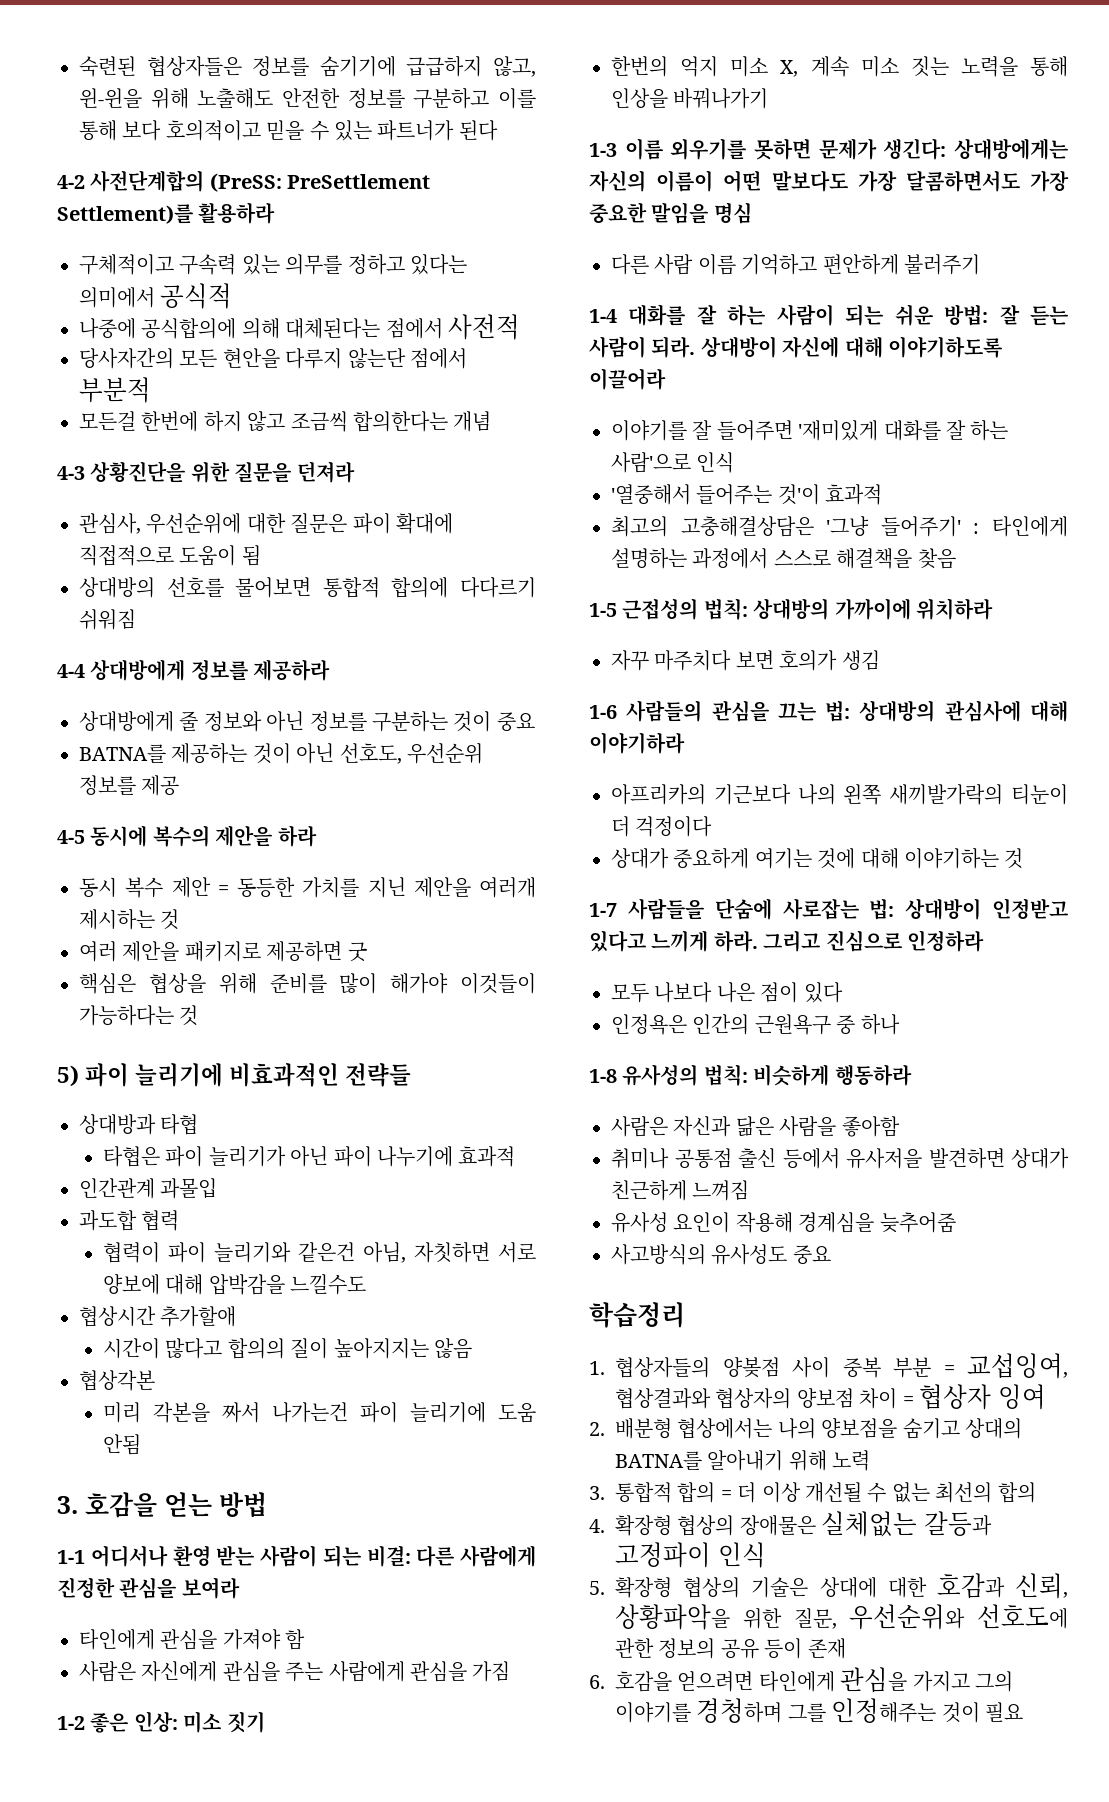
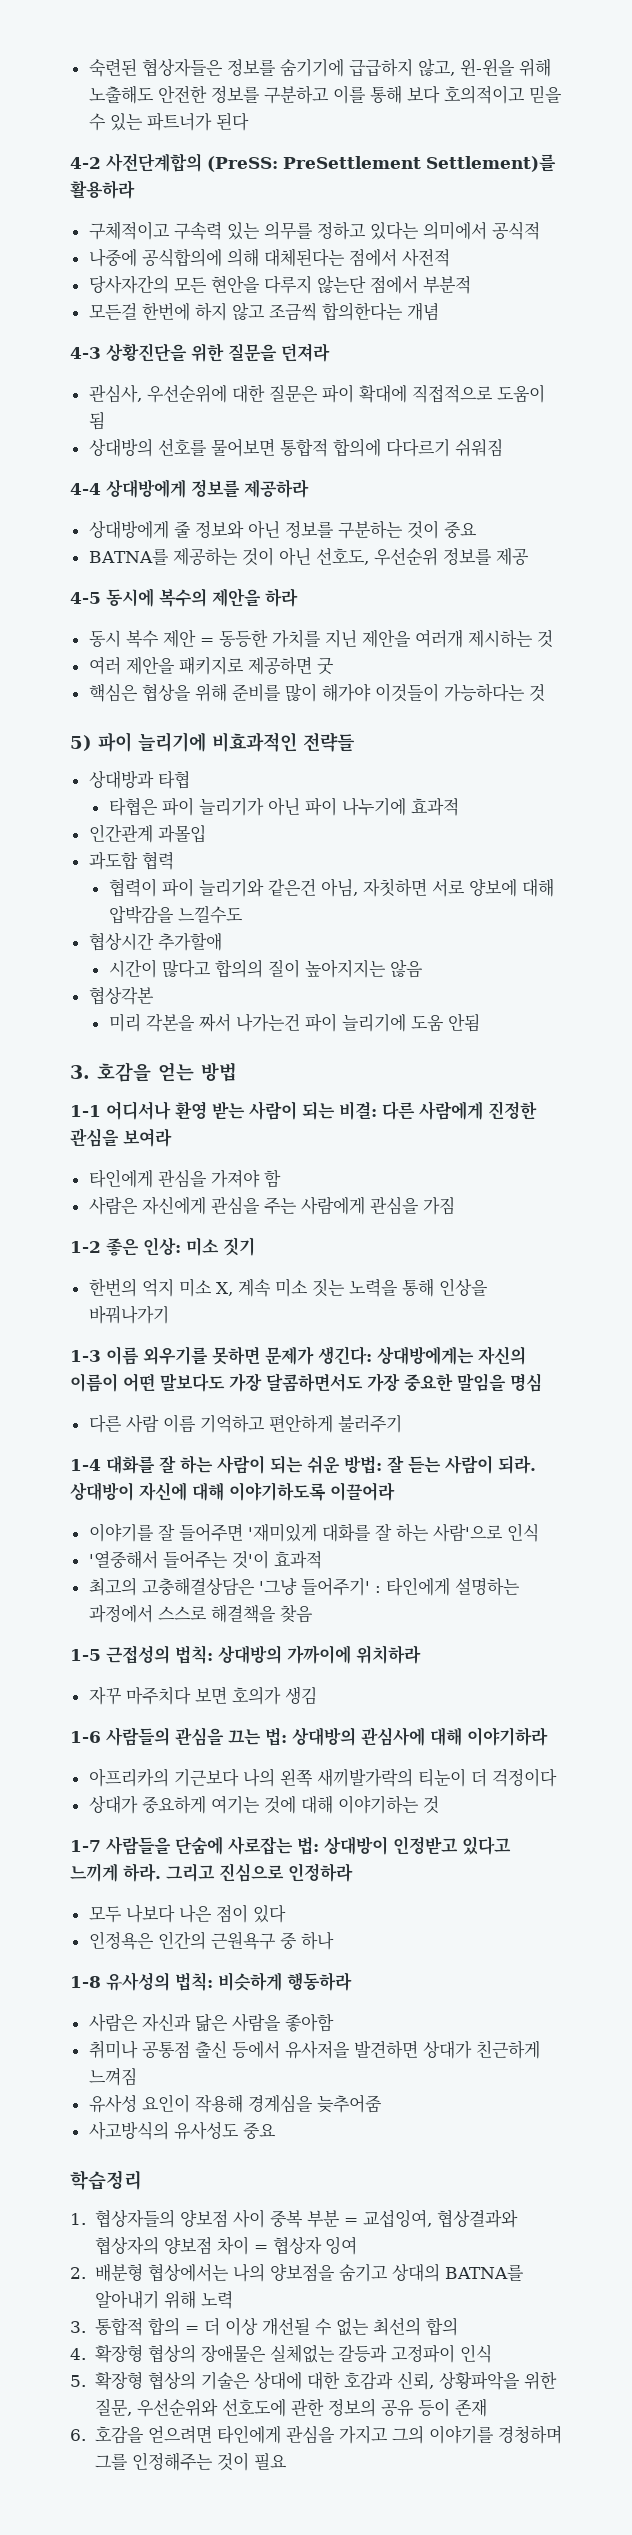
[722,1357,780,1378] 양봊점 -> [179,2210,228,2228] 양보점

